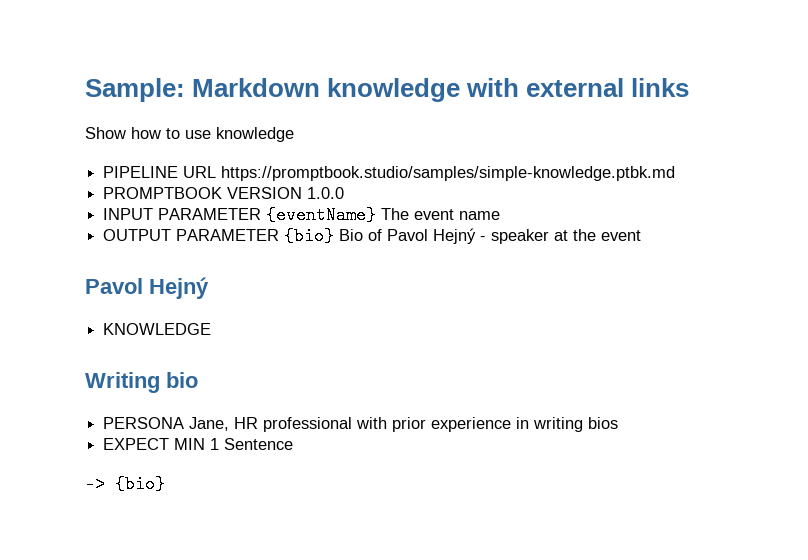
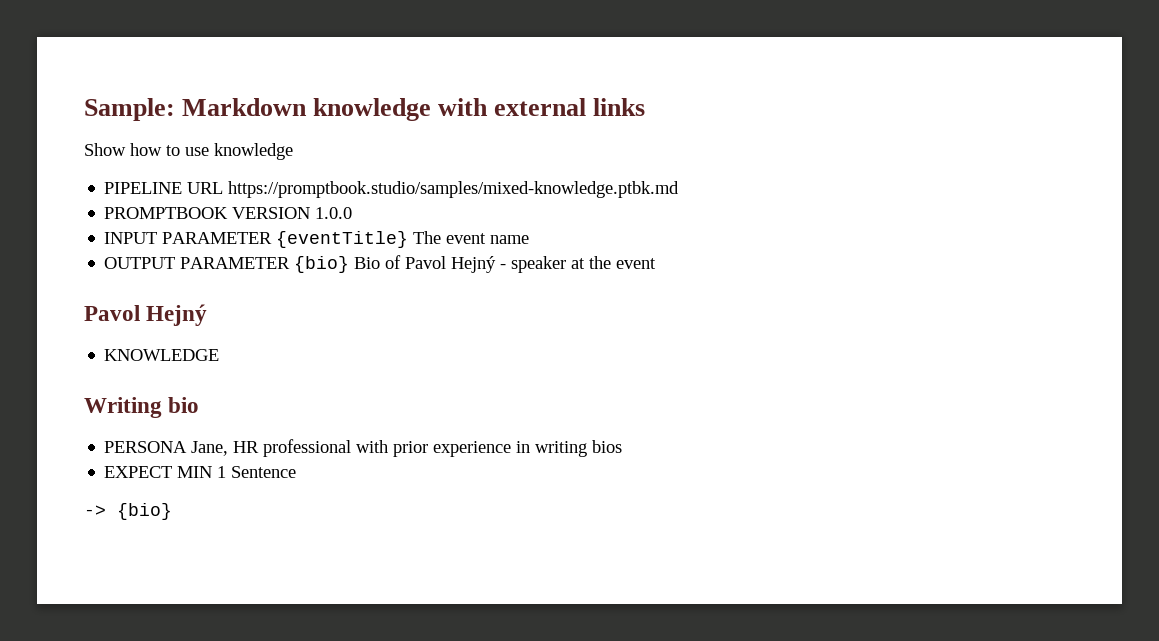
[221,166,676,181] https://promptbook.studio/samples/simple-knowledge.ptbk.md -> [228,181,680,198] https://promptbook.studio/samples/mixed-knowledge.ptbk.md
[266,206,377,224] {eventName} -> [276,231,409,248] {eventTitle}

